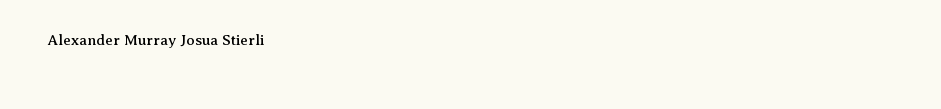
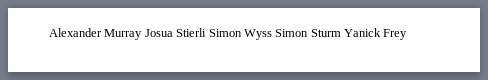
(265, 39) none -> [208,28,408,40] Simon Wyss Simon Sturm Yanick Frey

